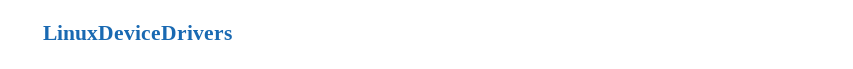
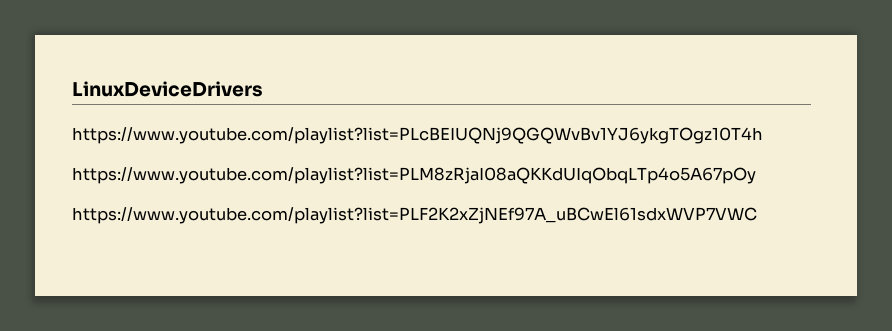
(232, 32) none -> [72,127,763,144] [72,167,756,184] [72,207,757,224] // https://www.youtube.com/playlist?list=PLcBEIUQNj9QGQWvBv1YJ6ykgTOgz10T4h // https://www.youtube.com/playlist?list=PLM8zRjaI08aQKKdUIqObqLTp4o5A67pOy // https://www.youtube.com/playlist?list=PLF2K2xZjNEf97A_uBCwEl61sdxWVP7VWC

